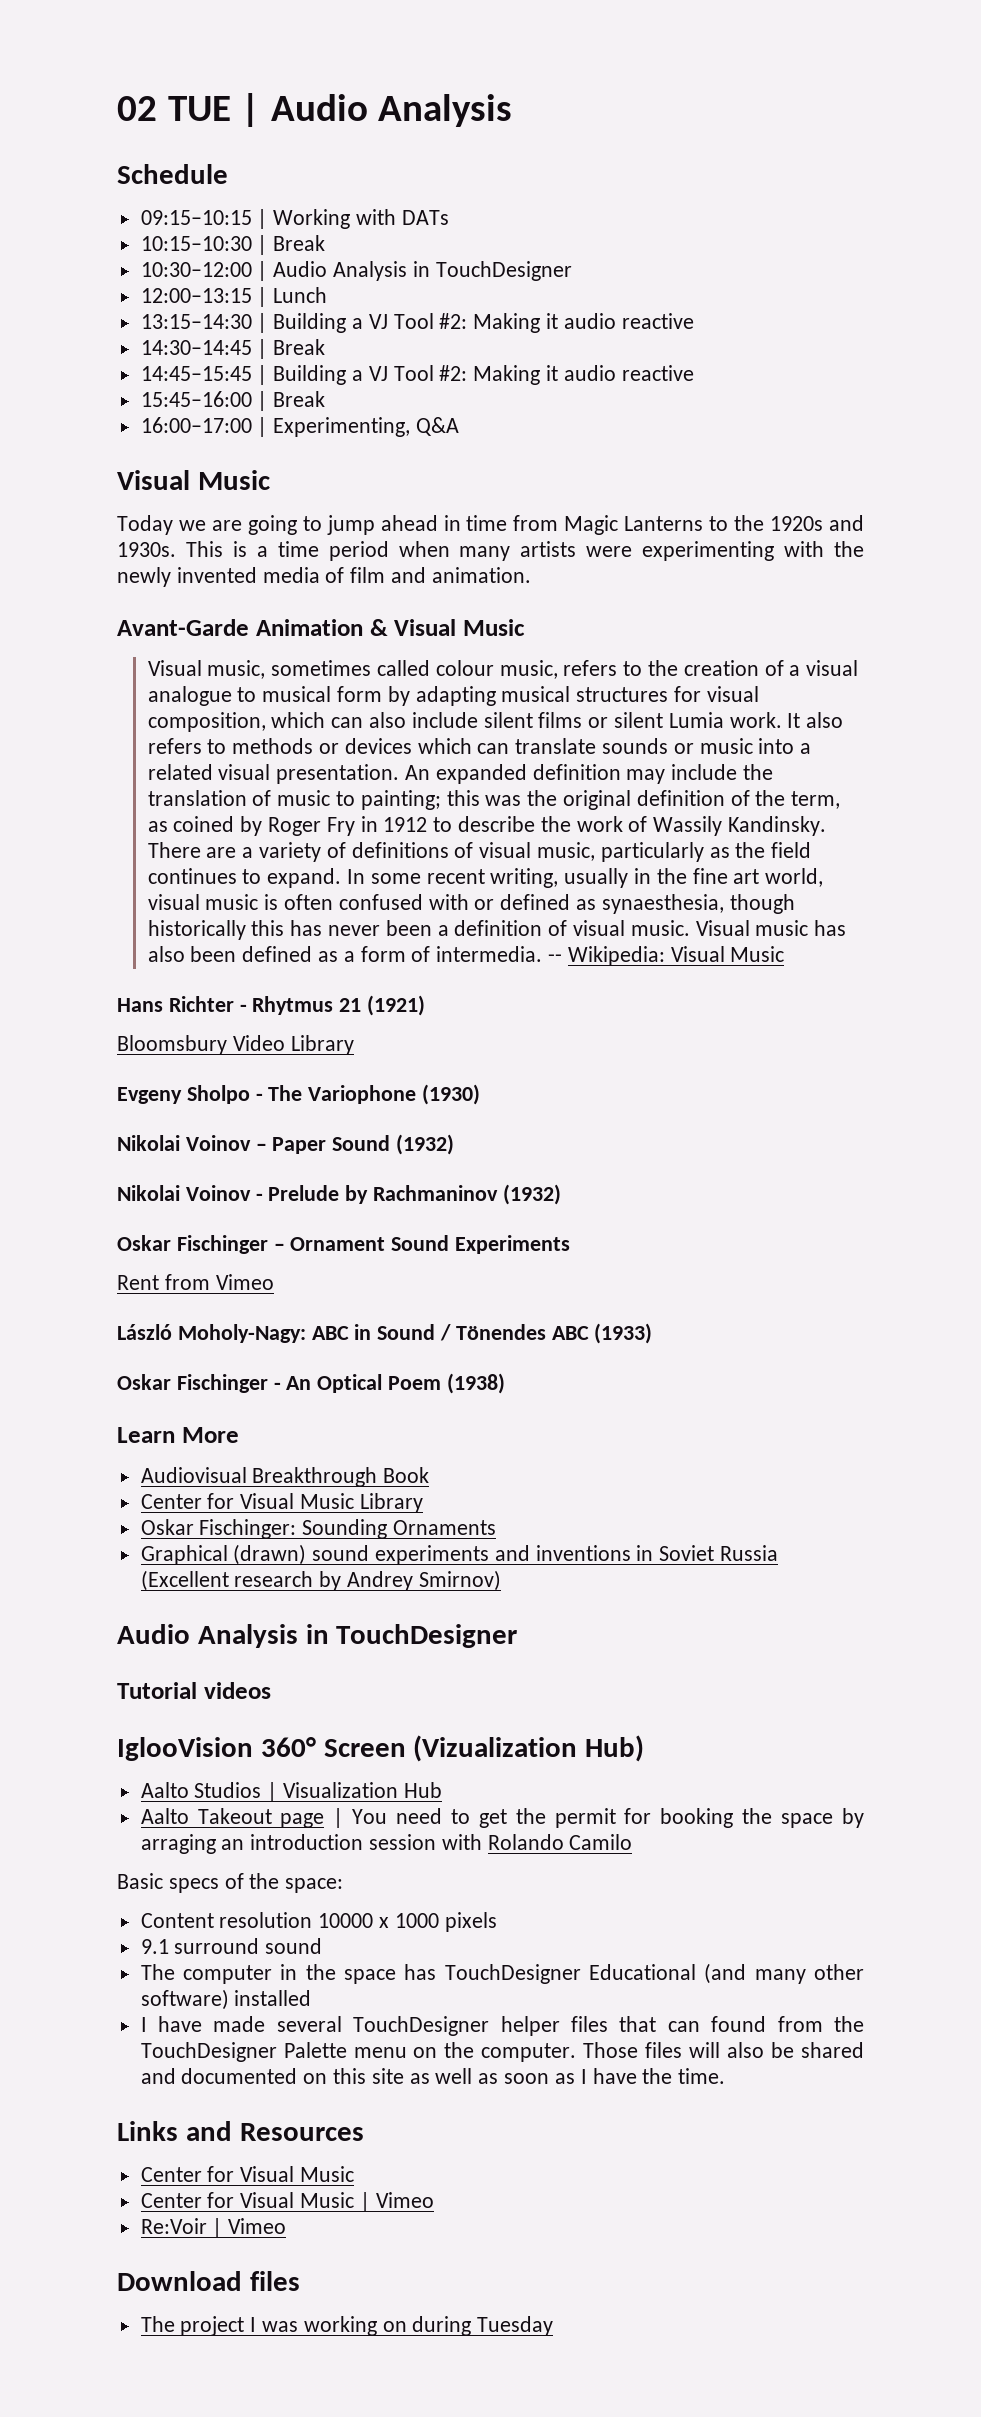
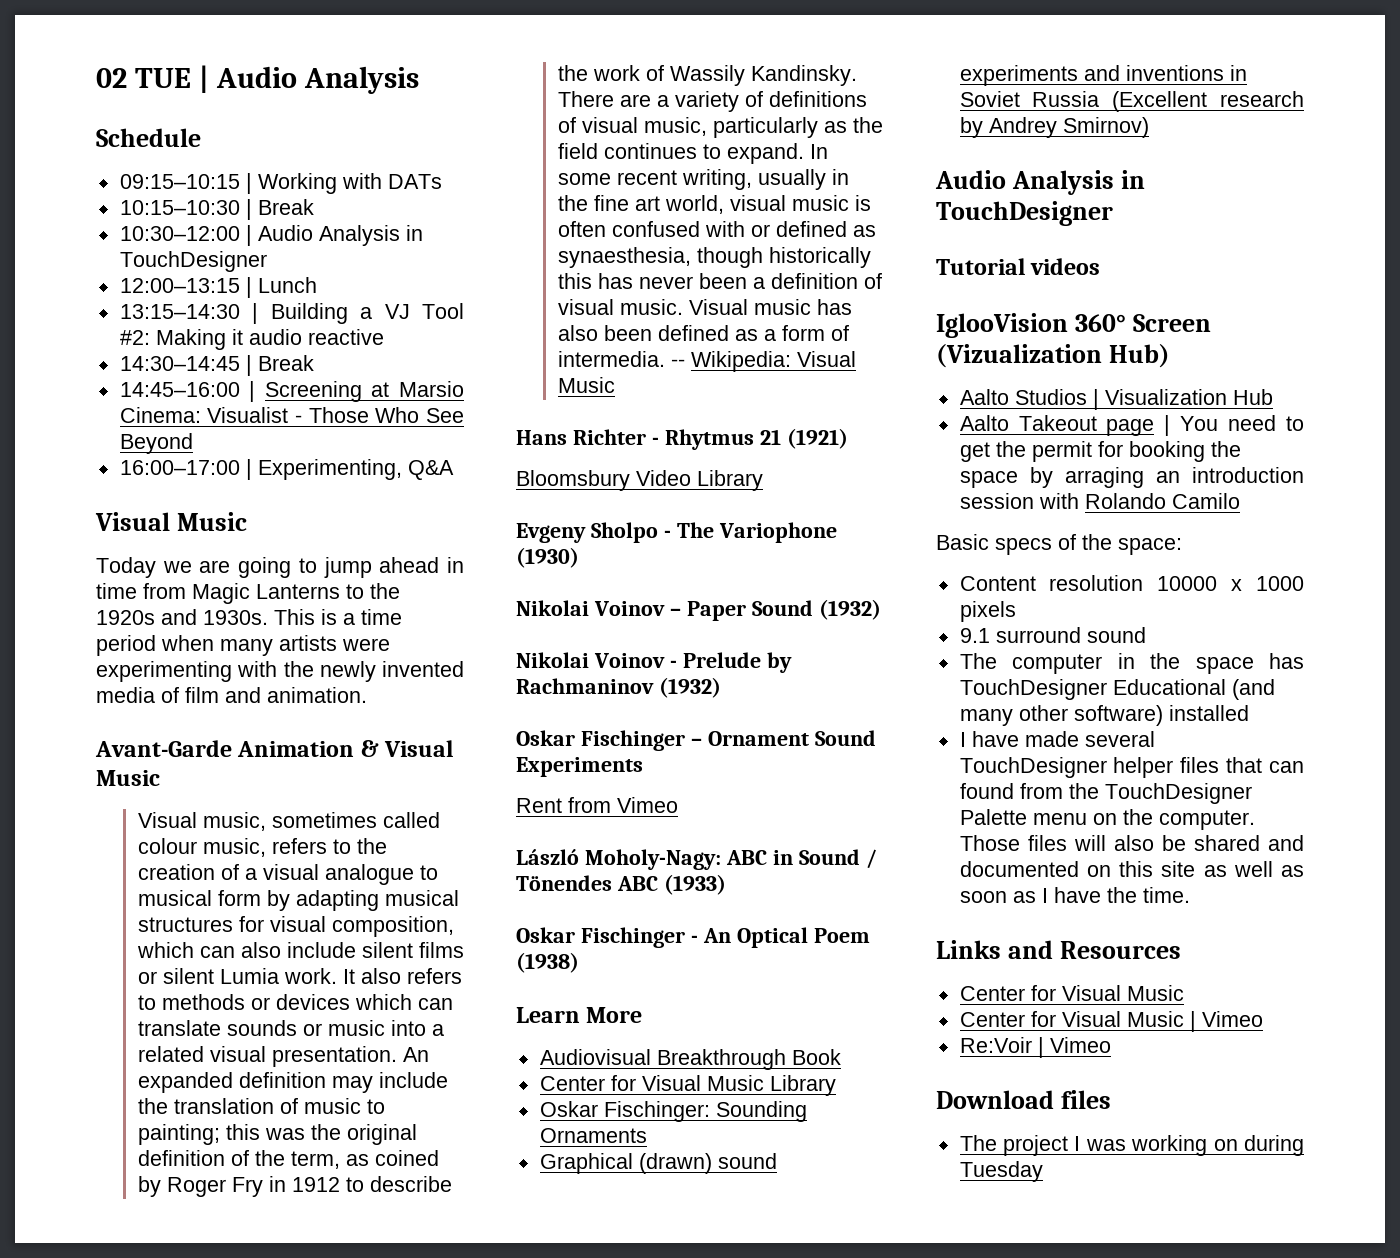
[140,365,694,385] [140,391,326,411] 14:45–15:45 | Building a VJ Tool #2: Making it audio reactive // 15:45–16:00 | Break -> [119,381,464,402] [119,407,465,423] [119,433,193,454] 14:45–16:00 | Screening at Marsio Cinema: Visualist - Those Who See Beyond

